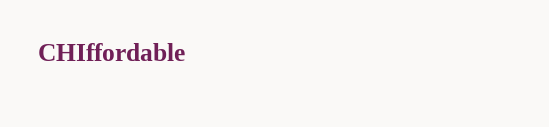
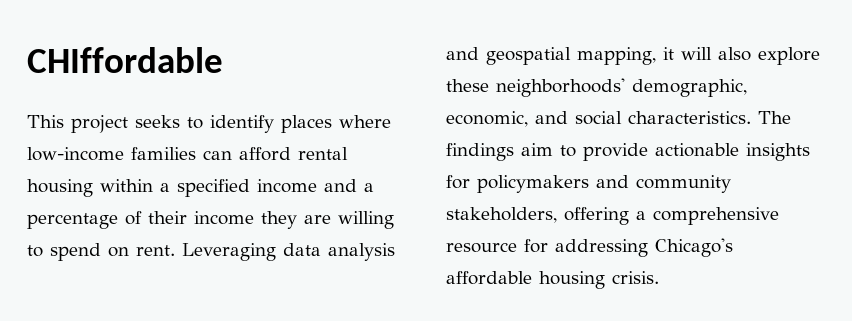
(185, 52) none -> [27,115,391,133] [27,147,348,161] [27,179,374,197] [27,211,394,229] [27,243,395,261] [446,47,820,65] [446,78,747,97] [446,111,791,127] [446,143,810,161] [446,175,731,193] [446,207,779,225] [446,238,733,257] [446,271,659,289] // This project seeks to identify places where low-income families can afford rental housing within a specified income and a percentage of their income they are willing to spend on rent. Leveraging data analysis and geospatial mapping, it will also explore these neighborhoods' demographic, economic, and social characteristics. The findings aim to provide actionable insights for policymakers and community stakeholders, offering a comprehensive resource for addressing Chicago's affordable housing crisis.

